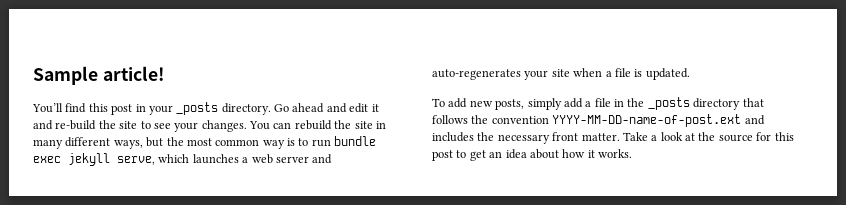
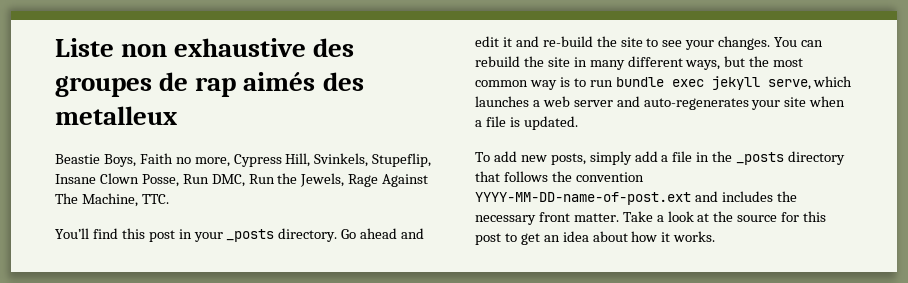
[33,66,164,85] Sample article! -> [55,38,355,57] [55,72,364,97] [55,106,177,125] [55,153,432,167] [55,173,429,187] [55,193,169,207] Liste non exhaustive des groupes de rap aimés des metalleux // Beastie Boys, Faith no more, Cypress Hill, Svinkels, Stupeflip, Insane Clown Posse, Run DMC, Run the Jewels, Rage Against The Machine, TTC.

